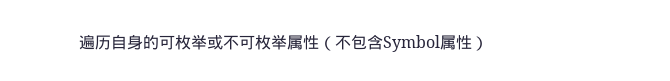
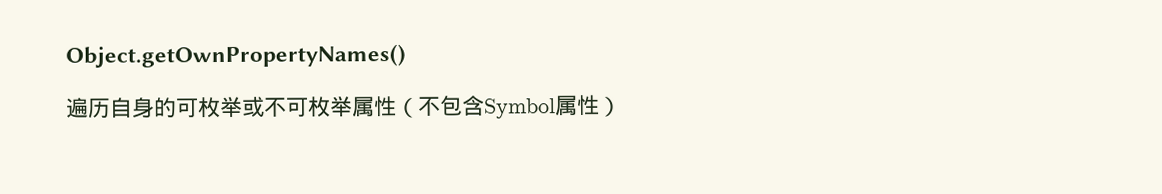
(79, 42) none -> [65,43,406,68] Object.getOwnPropertyNames() //

